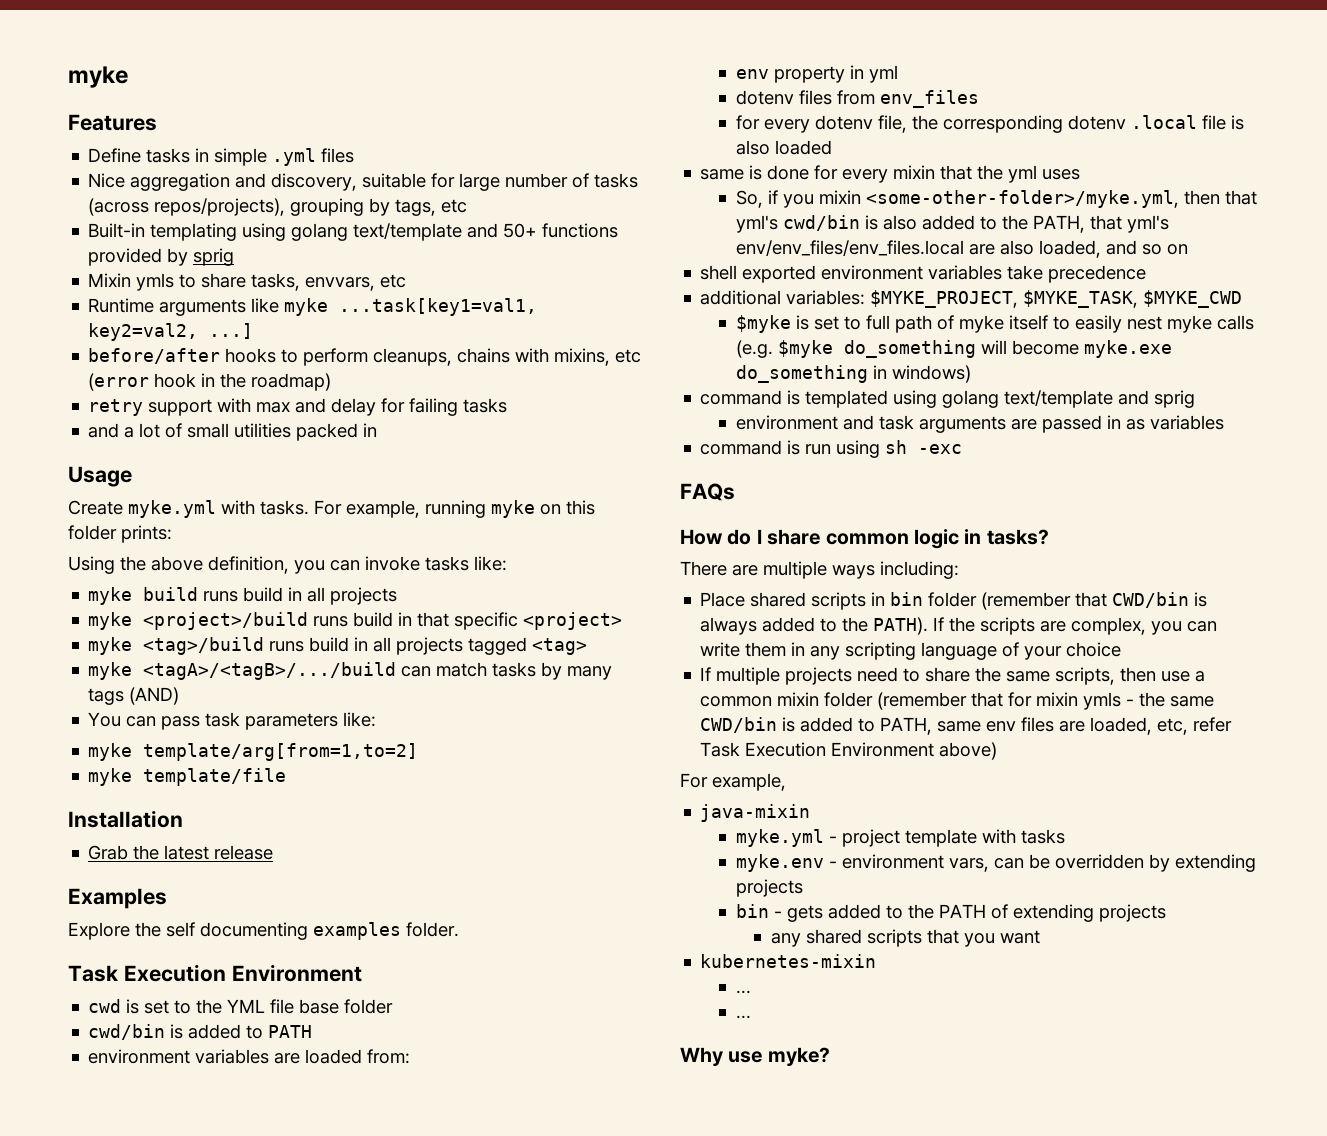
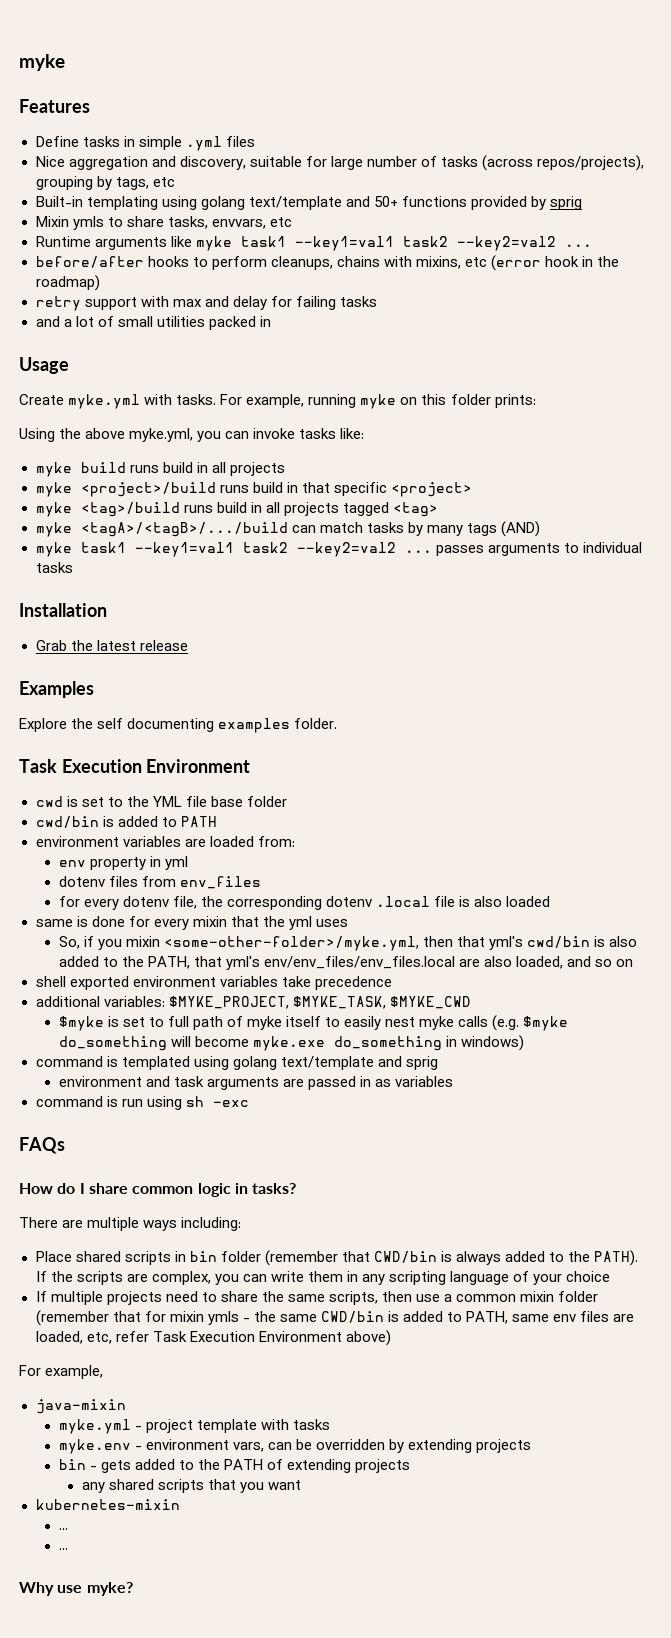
[339,298,538,316] [88,323,254,341] ...task[key1=val1, key2=val2, ...] -> [240,236,592,251] task1 --key1=val1 task2 --key2=val2 ...
[208,556,289,574] definition, -> [129,428,194,442] myke.yml,
[88,712,377,730] [88,743,419,761] [88,768,287,786] You can pass task parameters like: // myke template/arg[from=1,to=2] // myke template/file -> [35,542,642,557] [35,562,73,573] myke task1 --key1=val1 task2 --key2=val2 ... passes arguments to individual tasks

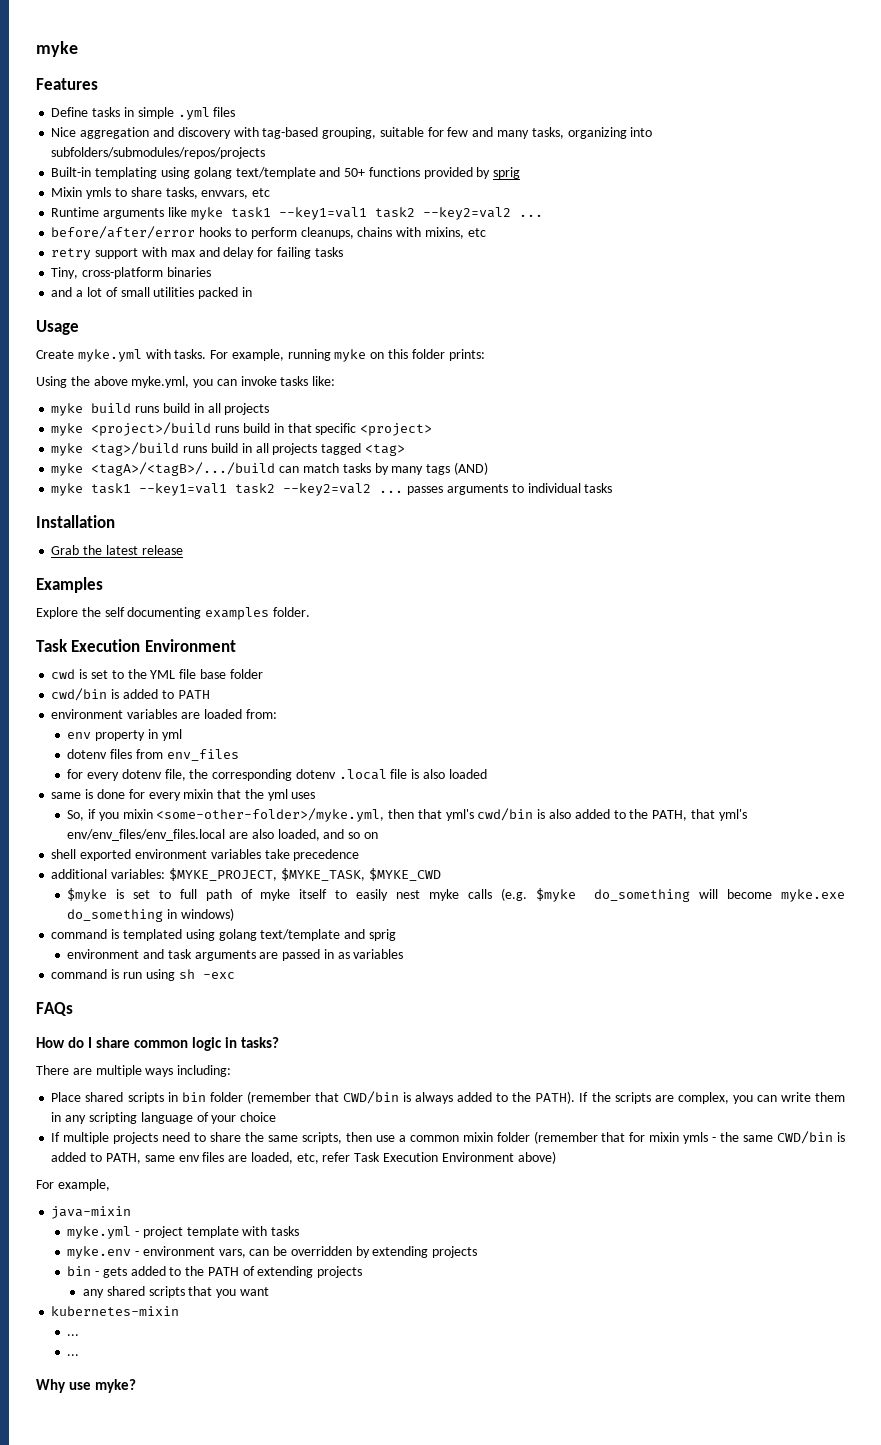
[179,155,645,171] [35,176,175,190] discovery, suitable for large number of tasks (across repos/projects), grouping by tags, etc -> [177,127,653,139] [51,147,266,159] discovery with tag-based grouping, suitable for few and many tasks, organizing into subfolders/submodules/repos/projects
[35,256,144,268] before/after -> [51,226,196,239] before/after/error
[490,255,620,271] [35,275,100,291] (error hook in the roadmap) -> (486, 232) none
(377, 301) none -> [51,267,211,279] // Tiny, cross-platform binaries

